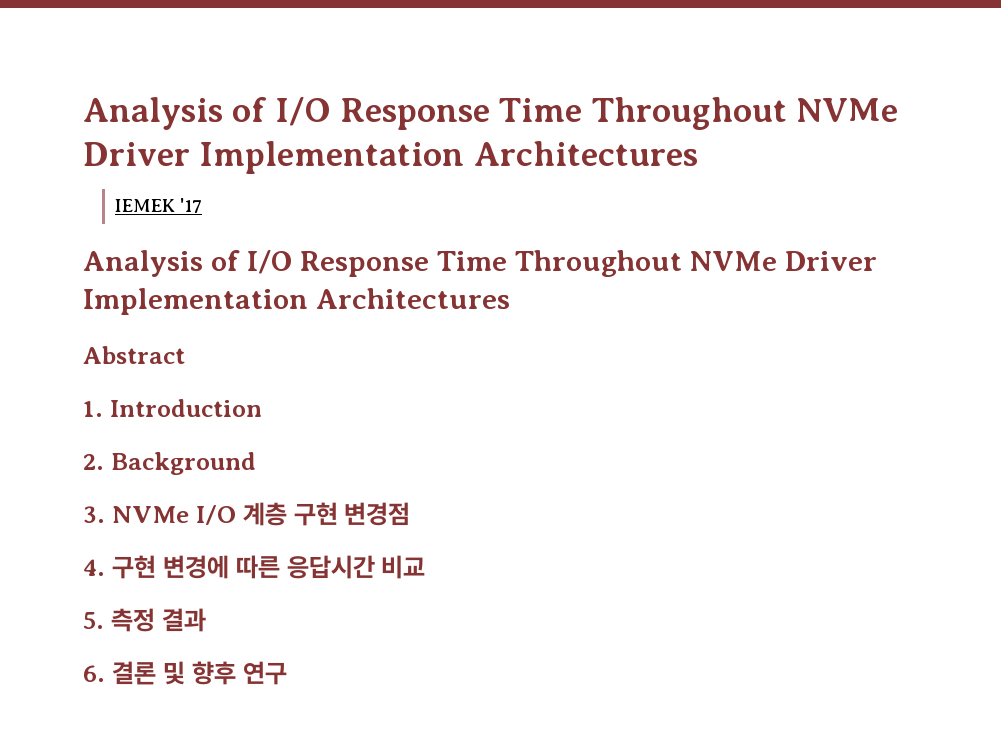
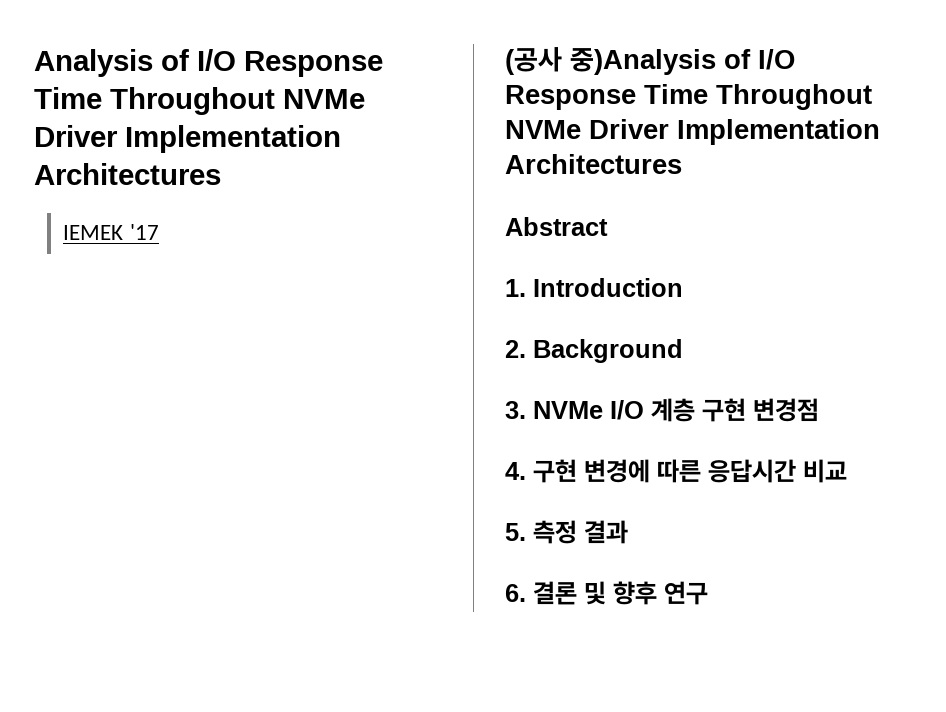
[83,250,203,277] Analysis -> [505,47,716,75] (공사 중)Analysis

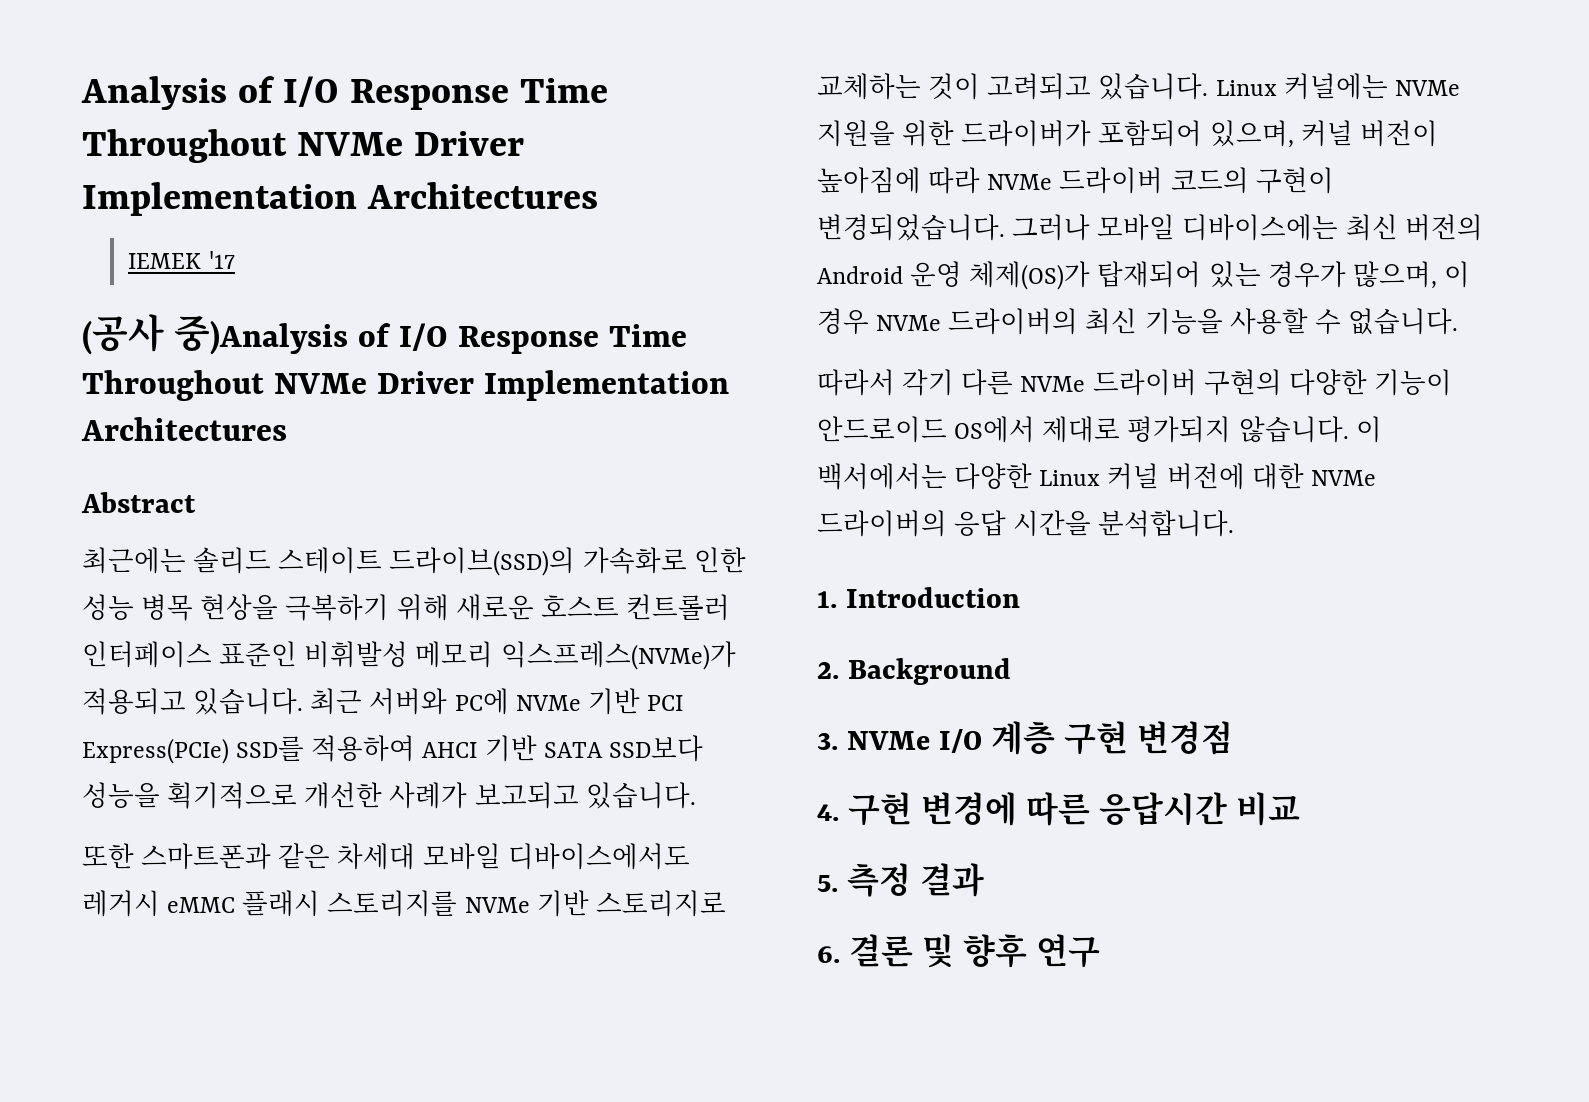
(608, 226) none -> [82,547,746,576] [82,594,731,621] [82,641,736,670] [82,688,684,715] [82,735,703,764] [82,782,696,809] [82,843,690,870] [82,890,726,917] [817,73,1460,100] [817,120,1438,148] [817,167,1334,194] [817,214,1483,241] [817,261,1471,290] [817,308,1459,335] [817,369,1453,396] [817,416,1382,443] [817,463,1376,490] [817,510,1235,537] // 최근에는 솔리드 스테이트 드라이브(SSD)의 가속화로 인한 성능 병목 현상을 극복하기 위해 새로운 호스트 컨트롤러 인터페이스 표준인 비휘발성 메모리 익스프레스(NVMe)가 적용되고 있습니다. 최근 서버와 PC에 NVMe 기반 PCI Express(PCIe) SSD를 적용하여 AHCI 기반 SATA SSD보다 성능을 획기적으로 개선한 사례가 보고되고 있습니다. // 또한 스마트폰과 같은 차세대 모바일 디바이스에서도 레거시 eMMC 플래시 스토리지를 NVMe 기반 스토리지로 교체하는 것이 고려되고 있습니다. Linux 커널에는 NVMe 지원을 위한 드라이버가 포함되어 있으며, 커널 버전이 높아짐에 따라 NVMe 드라이버 코드의 구현이 변경되었습니다. 그러나 모바일 디바이스에는 최신 버전의 Android 운영 체제(OS)가 탑재되어 있는 경우가 많으며, 이 경우 NVMe 드라이버의 최신 기능을 사용할 수 없습니다. // 따라서 각기 다른 NVMe 드라이버 구현의 다양한 기능이 안드로이드 OS에서 제대로 평가되지 않습니다. 이 백서에서는 다양한 Linux 커널 버전에 대한 NVMe 드라이버의 응답 시간을 분석합니다.

